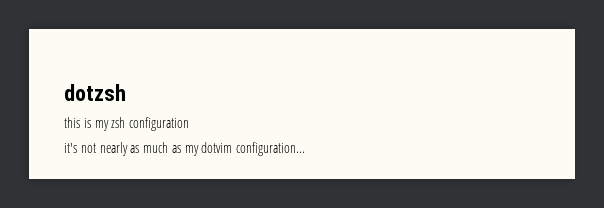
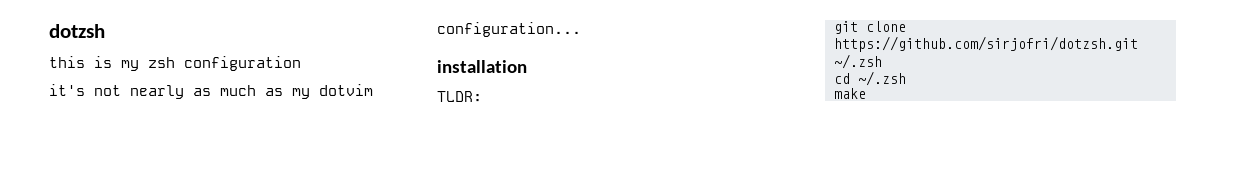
(306, 149) none -> [437,60,527,73] [437,91,482,102] [834,21,906,34] [834,36,1138,52] [834,54,882,69] [834,71,906,86] [834,88,866,99] // installation // TLDR: // git clone https://github.com/sirjofri/dotzsh.git ~/.zsh // cd ~/.zsh // make

